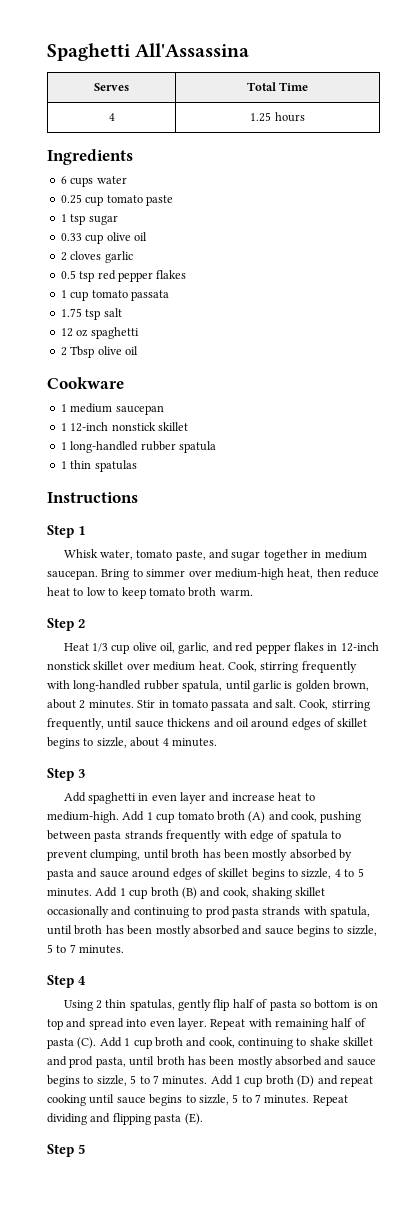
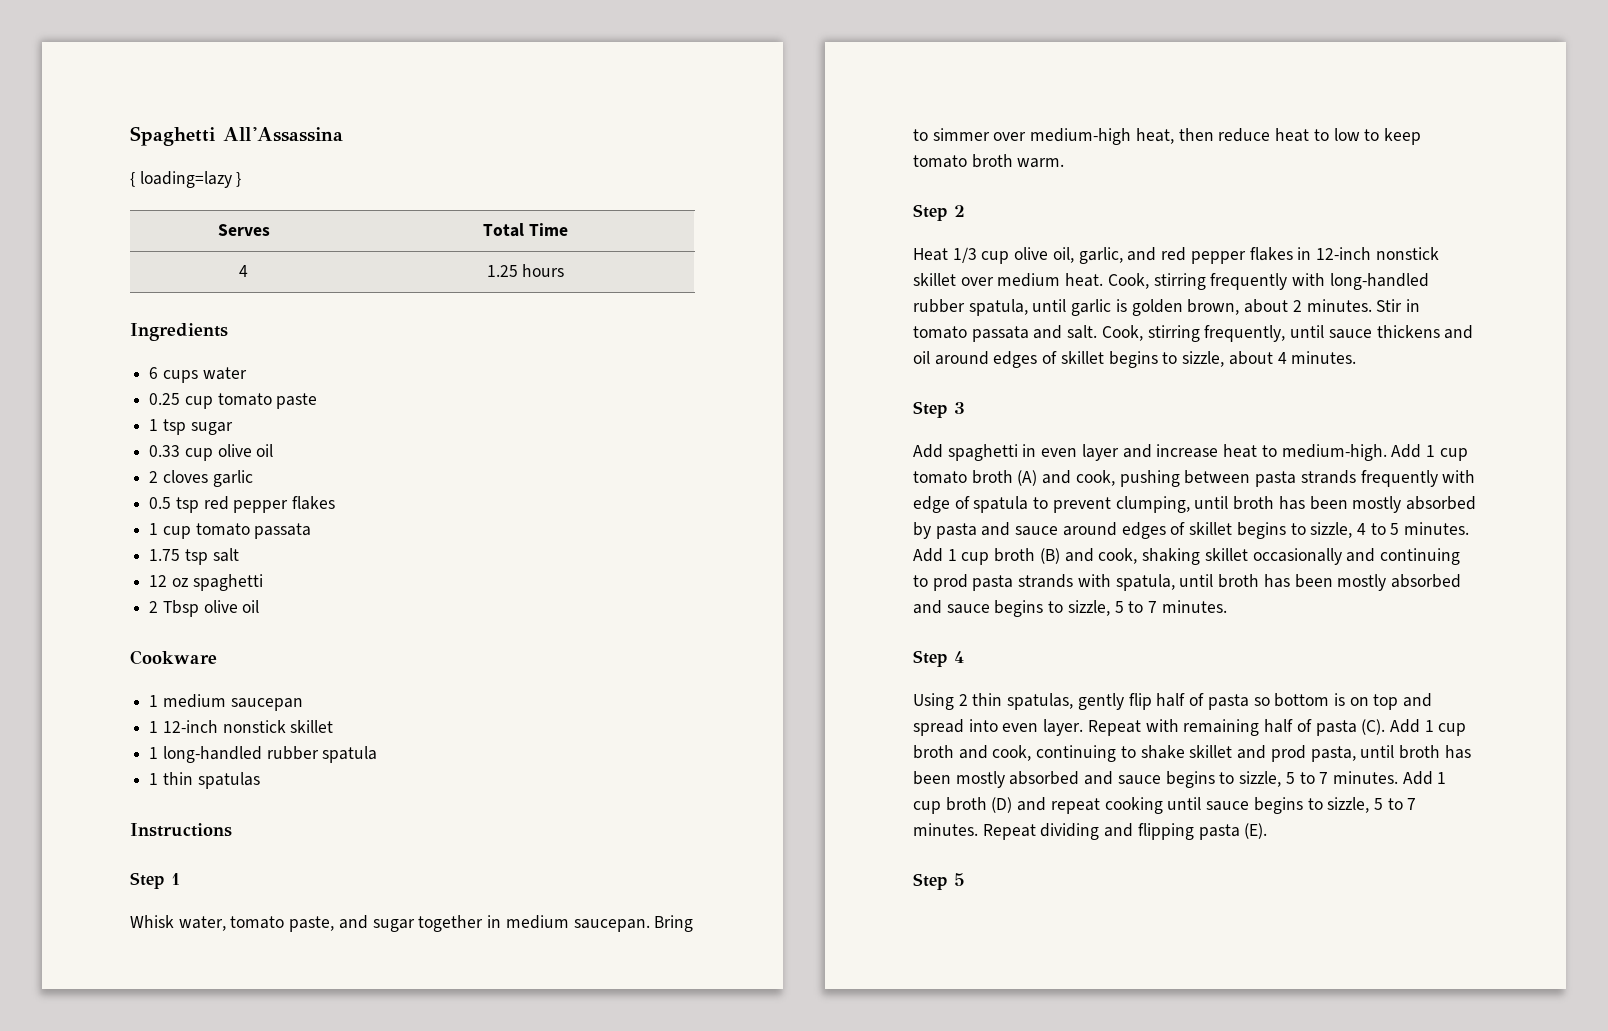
(250, 50) none -> [130,171,242,188] // { loading=lazy }

